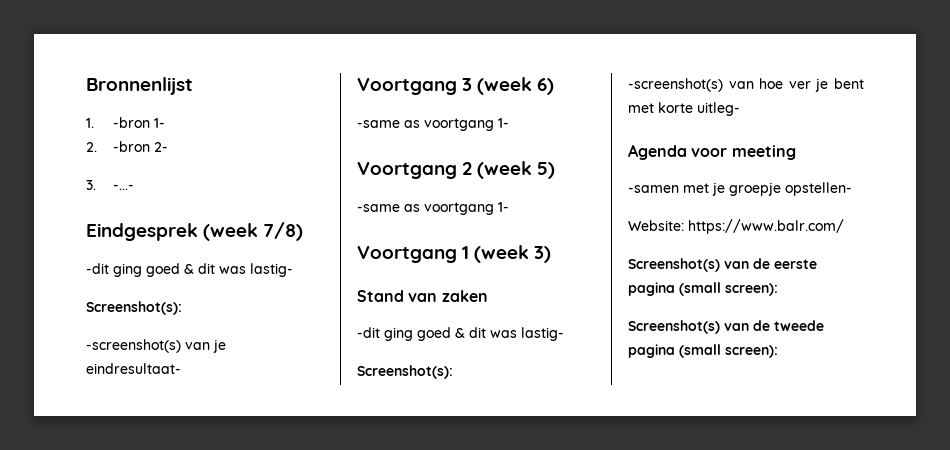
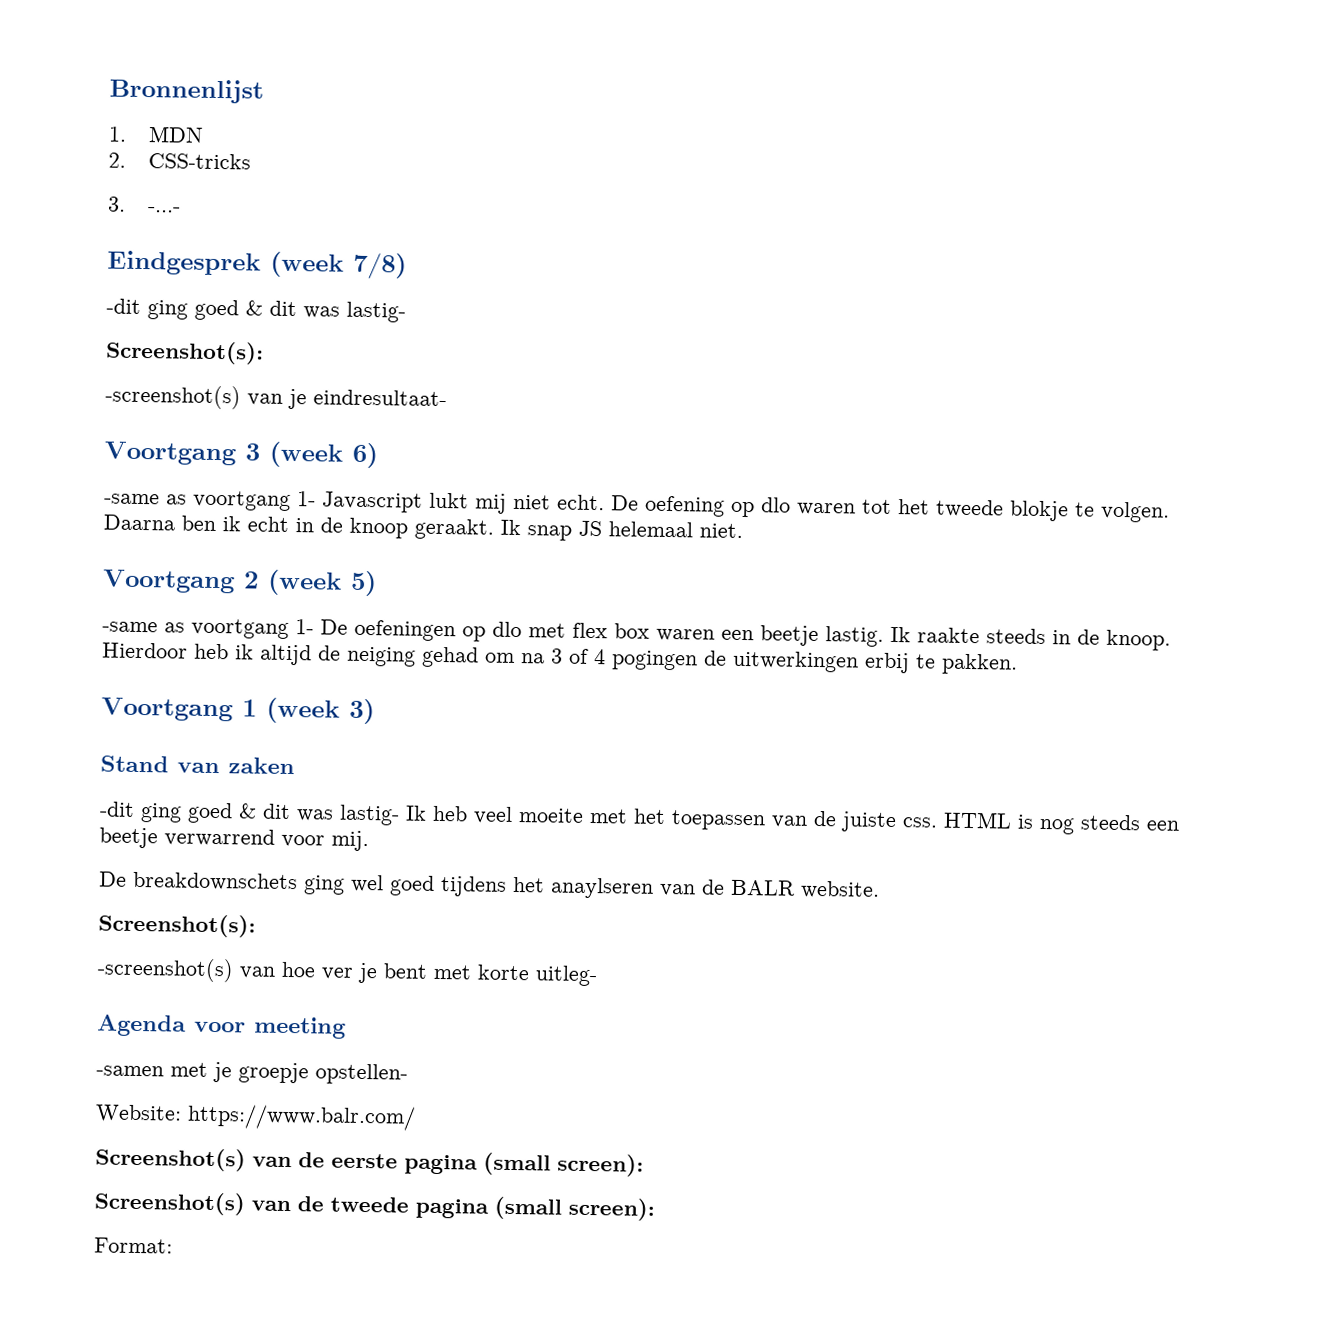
[112,117,165,128] -bron 1- -> [148,126,205,143] MDN
[112,141,168,152] -bron 2- -> [148,153,252,170] CSS-tricks
(509, 123) none -> [322,491,1170,523] [103,514,743,541] Javascript lukt mij niet echt. De oefening op dlo waren tot het tweede blokje te volgen. Daarna ben ik echt in de knoop geraakt. Ik snap JS helemaal niet.
(509, 207) none -> [320,619,1171,651] [102,642,1018,675] De oefeningen op dlo met flex box waren een beetje lastig. Ik raakte steeds in de knoop. Hierdoor heb ik altijd de neiging gehad om na 3 of 4 pogingen de uitwerkingen erbij te pakken.
(564, 334) none -> [405,805,1180,835] [99,827,369,852] [99,871,880,899] Ik heb veel moeite met het toepassen van de juiste css. HTML is nog steeds een beetje verwarrend voor mij. // De breakdownschets ging wel goed tijdens het anaylseren van de BALR website.
(778, 351) none -> [94,1237,173,1254] // Format:

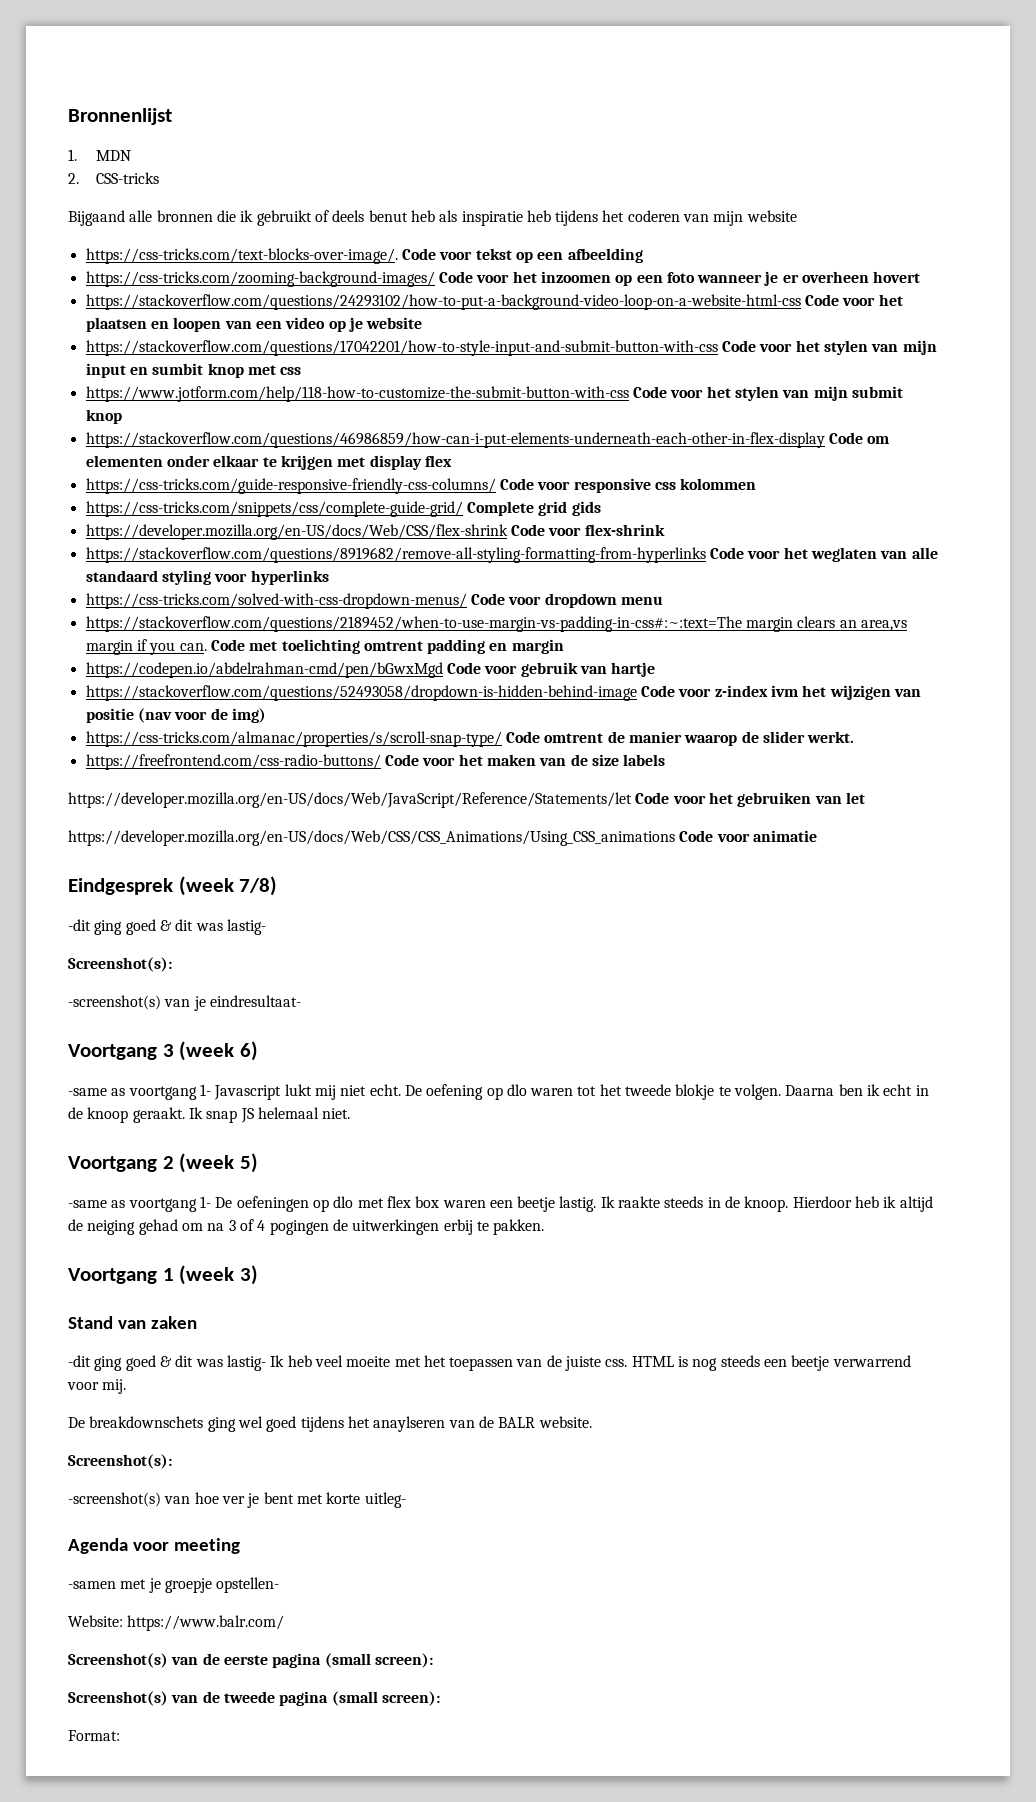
[107,196,182,213] 3. -...- -> [68,210,797,226] [85,248,643,264] [85,271,921,287] [85,294,903,310] [85,317,423,332] [85,340,937,356] [85,363,302,378] [85,386,903,402] [85,409,122,424] [85,432,890,448] [85,455,452,470] [85,478,757,494] [85,501,601,517] [85,524,665,540] [85,547,938,563] [85,570,329,585] [85,593,663,609] [85,616,907,632] [85,639,564,655] [85,662,656,678] [85,685,921,701] [85,708,266,723] [85,731,855,747] [85,754,666,770] [68,792,865,808] [68,830,817,846] Bijgaand alle bronnen die ik gebruikt of deels benut heb als inspiratie heb tijdens het coderen van mijn website // https://css-tricks.com/text-blocks-over-image/. Code voor tekst op een afbeelding // https://css-tricks.com/zooming-background-images/ Code voor het inzoomen op een foto wanneer je er overheen hovert // https://stackoverflow.com/questions/24293102/how-to-put-a-background-video-loop-on-a-website-html-css Code voor het plaatsen en loopen van een video op je website // https://stackoverflow.com/questions/17042201/how-to-style-input-and-submit-button-with-css Code voor het stylen van mijn input en sumbit knop met css // https://www.jotform.com/help/118-how-to-customize-the-submit-button-with-css Code voor het stylen van mijn submit knop // https://stackoverflow.com/questions/46986859/how-can-i-put-elements-underneath-each-other-in-flex-display Code om elementen onder elkaar te krijgen met display flex // https://css-tricks.com/guide-responsive-friendly-css-columns/ Code voor responsive css kolommen // https://css-tricks.com/snippets/css/complete-guide-grid/ Complete grid gids // https://developer.mozilla.org/en-US/docs/Web/CSS/flex-shrink Code voor flex-shrink // https://stackoverflow.com/questions/8919682/remove-all-styling-formatting-from-hyperlinks Code voor het weglaten van alle standaard styling voor hyperlinks // https://css-tricks.com/solved-with-css-dropdown-menus/ Code voor dropdown menu // https://stackoverflow.com/questions/2189452/when-to-use-margin-vs-padding-in-css#:~:text=The margin clears an area,vs margin if you can. Code met toelichting omtrent padding en margin // https://codepen.io/abdelrahman-cmd/pen/bGwxMgd Code voor gebruik van hartje // https://stackoverflow.com/questions/52493058/dropdown-is-hidden-behind-image Code voor z-index ivm het wijzigen van positie (nav voor de img) // https://css-tricks.com/almanac/properties/s/scroll-snap-type/ Code omtrent de manier waarop de slider werkt. // https://freefrontend.com/css-radio-buttons/ Code voor het maken van de size labels // https://developer.mozilla.org/en-US/docs/Web/JavaScript/Reference/Statements/let Code voor het gebruiken van let // https://developer.mozilla.org/en-US/docs/Web/CSS/CSS_Animations/Using_CSS_animations Code voor animatie

